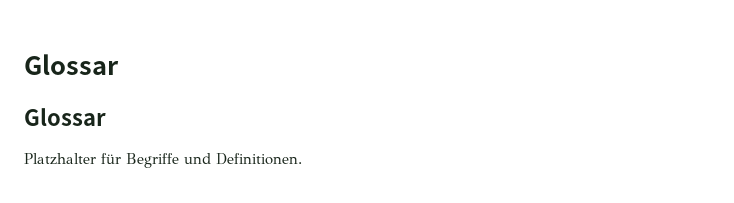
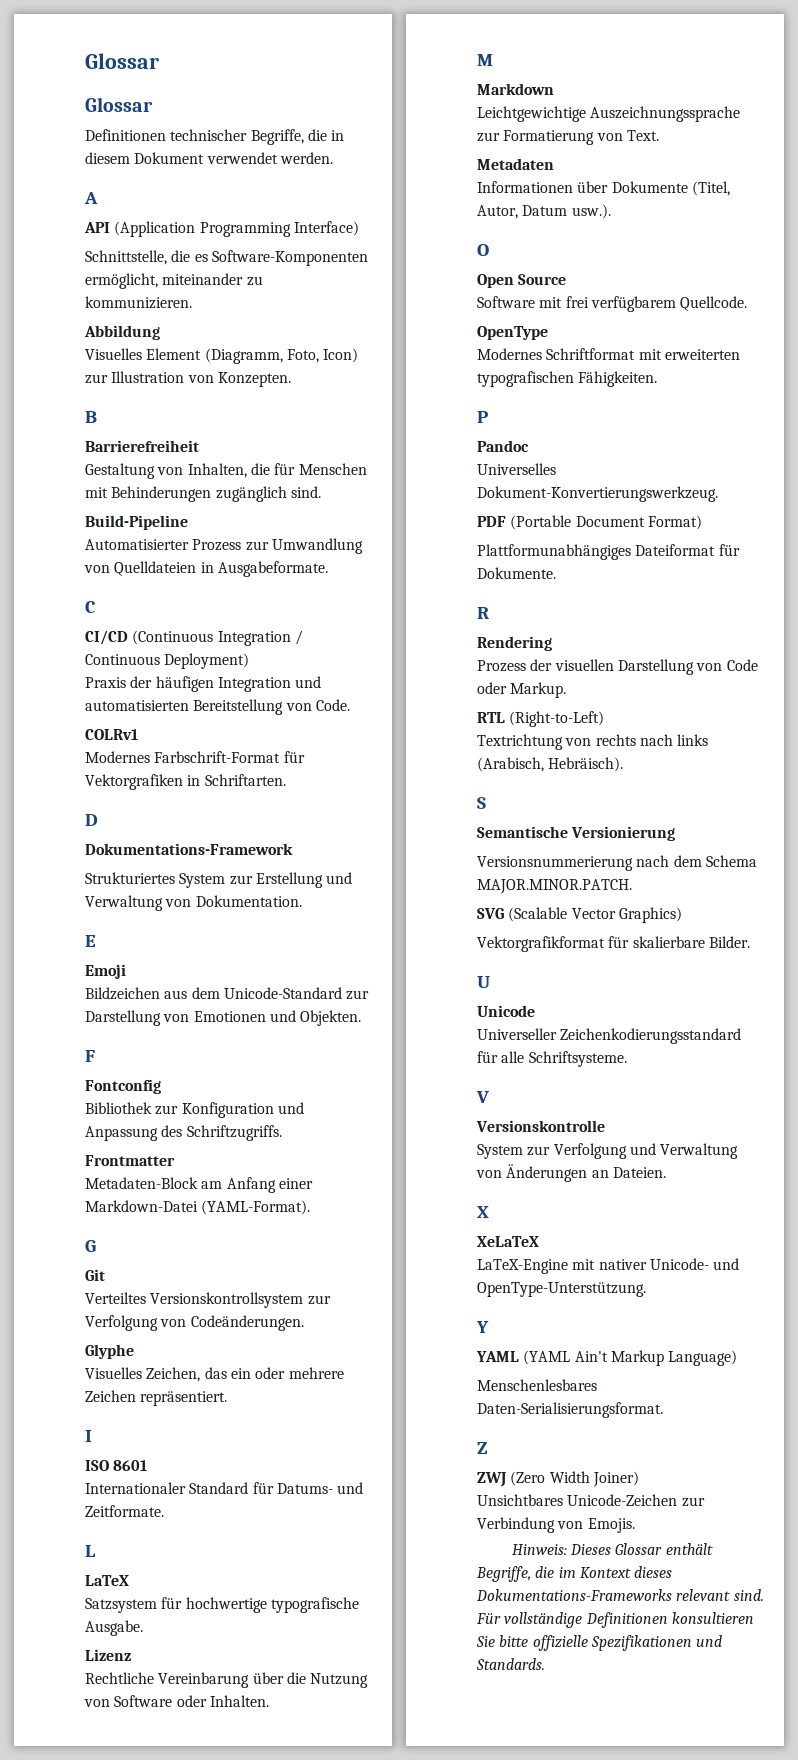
[24,153,302,168] Platzhalter für Begriffe und Definitionen. -> [85,129,345,145] [85,152,333,164] [84,192,98,204] [84,221,359,237] [85,250,368,266] [85,273,263,289] [85,296,192,309] [84,325,160,340] [85,348,359,364] [85,371,291,387] [85,411,97,423] [85,440,199,452] [85,463,367,479] [85,486,321,502] [85,515,188,530] [85,538,363,554] [84,561,328,577] [85,601,96,613] [85,630,303,646] [85,653,250,669] [85,676,322,692] [85,699,350,715] [85,729,138,740] [85,751,305,763] [85,774,286,790] [85,814,98,826] [85,843,293,855] [85,872,353,888] [85,895,302,911] [85,935,96,947] [85,964,126,979] [85,987,370,1000] [85,1010,362,1026] [85,1050,95,1062] [85,1079,161,1094] [85,1102,304,1118] [85,1125,282,1141] [85,1155,175,1166] [85,1177,313,1193] [85,1200,311,1215] [85,1240,96,1252] [85,1269,105,1281] [85,1292,331,1308] [85,1315,304,1331] [85,1344,134,1359] [85,1367,344,1382] [85,1390,228,1406] [85,1430,92,1442] [85,1460,148,1471] [85,1482,364,1494] [85,1505,164,1517] [85,1545,96,1557] [85,1575,129,1586] [85,1597,359,1613] [85,1620,143,1636] [85,1649,131,1661] [85,1672,369,1688] [84,1695,269,1707] [477,54,493,66] [477,83,554,95] [477,106,741,122] [477,130,659,145] [477,158,554,170] [477,181,730,196] [477,204,611,219] [477,244,489,256] [477,274,567,288] [477,296,748,312] [477,326,548,340] [477,348,740,360] [477,371,658,387] [477,411,488,423] [477,440,529,452] [477,463,556,475] [477,486,718,502] [477,515,702,530] [477,544,740,560] [477,567,556,579] [477,607,489,619] [477,636,552,651] [477,659,758,675] [477,682,567,698] [477,711,605,727] [477,734,709,750] [477,757,624,772] [477,797,486,809] [477,826,676,841] [477,855,757,871] [477,879,632,894] [477,907,682,923] [477,936,750,952] [477,976,490,988] [477,1005,535,1017] [477,1028,742,1044] [477,1051,627,1067] [476,1091,490,1103] [476,1120,605,1132] [477,1143,739,1159] [476,1164,666,1182] [477,1206,489,1218] [477,1236,539,1247] [477,1258,740,1274] [477,1282,646,1297] [476,1321,489,1333] [476,1350,738,1366] [477,1379,597,1391] [477,1402,663,1418] [477,1442,488,1454] [477,1471,639,1487] [477,1494,705,1507] [477,1517,635,1533] [511,1543,713,1555] [476,1566,673,1582] [476,1589,764,1601] [476,1612,754,1628] [476,1635,723,1651] [476,1658,545,1670] Definitionen technischer Begriffe, die in diesem Dokument verwendet werden. // A // API (Application Programming Interface) // Schnittstelle, die es Software-Komponenten ermöglicht, miteinander zu kommunizieren. // Abbildung // Visuelles Element (Diagramm, Foto, Icon) zur Illustration von Konzepten. // B // Barrierefreiheit // Gestaltung von Inhalten, die für Menschen mit Behinderungen zugänglich sind. // Build-Pipeline // Automatisierter Prozess zur Umwandlung von Quelldateien in Ausgabeformate. // C // CI/CD (Continuous Integration / Continuous Deployment) // Praxis der häufigen Integration und automatisierten Bereitstellung von Code. // COLRv1 // Modernes Farbschrift-Format für Vektorgrafiken in Schriftarten. // D // Dokumentations-Framework // Strukturiertes System zur Erstellung und Verwaltung von Dokumentation. // E // Emoji // Bildzeichen aus dem Unicode-Standard zur Darstellung von Emotionen und Objekten. // F // Fontconfig // Bibliothek zur Konfiguration und Anpassung des Schriftzugriffs. // Frontmatter // Metadaten-Block am Anfang einer Markdown-Datei (YAML-Format). // G // Git // Verteiltes Versionskontrollsystem zur Verfolgung von Codeänderungen. // Glyphe // Visuelles Zeichen, das ein oder mehrere Zeichen repräsentiert. // I // ISO 8601 // Internationaler Standard für Datums- und Zeitformate. // L // LaTeX // Satzsystem für hochwertige typografische Ausgabe. // Lizenz // Rechtliche Vereinbarung über die Nutzung von Software oder Inhalten. // M // Markdown // Leichtgewichtige Auszeichnungssprache zur Formatierung von Text. // Metadaten // Informationen über Dokumente (Titel, Autor, Datum usw.). // O // Open Source // Software mit frei verfügbarem Quellcode. // OpenType // Modernes Schriftformat mit erweiterten typografischen Fähigkeiten. // P // Pandoc // Universelles Dokument-Konvertierungswerkzeug. // PDF (Portable Document Format) // Plattformunabhängiges Dateiformat für Dokumente. // R // Rendering // Prozess der visuellen Darstellung von Code oder Markup. // RTL (Right-to-Left) // Textrichtung von rechts nach links (Arabisch, Hebräisch). // S // Semantische Versionierung // Versionsnummerierung nach dem Schema MAJOR.MINOR.PATCH. // SVG (Scalable Vector Graphics) // Vektorgrafikformat für skalierbare Bilder. // U // Unicode // Universeller Zeichenkodierungsstandard für alle Schriftsysteme. // V // Versionskontrolle // System zur Verfolgung und Verwaltung von Änderungen an Dateien. // X // XeLaTeX // LaTeX-Engine mit nativer Unicode- und OpenType-Unterstützung. // Y // YAML (YAML Ain't Markup Language) // Menschenlesbares Daten-Serialisierungsformat. // Z // ZWJ (Zero Width Joiner) // Unsichtbares Unicode-Zeichen zur Verbindung von Emojis. // Hinweis: Dieses Glossar enthält Begriffe, die im Kontext dieses Dokumentations-Frameworks relevant sind. Für vollständige Definitionen konsultieren Sie bitte offizielle Spezifikationen und Standards.

